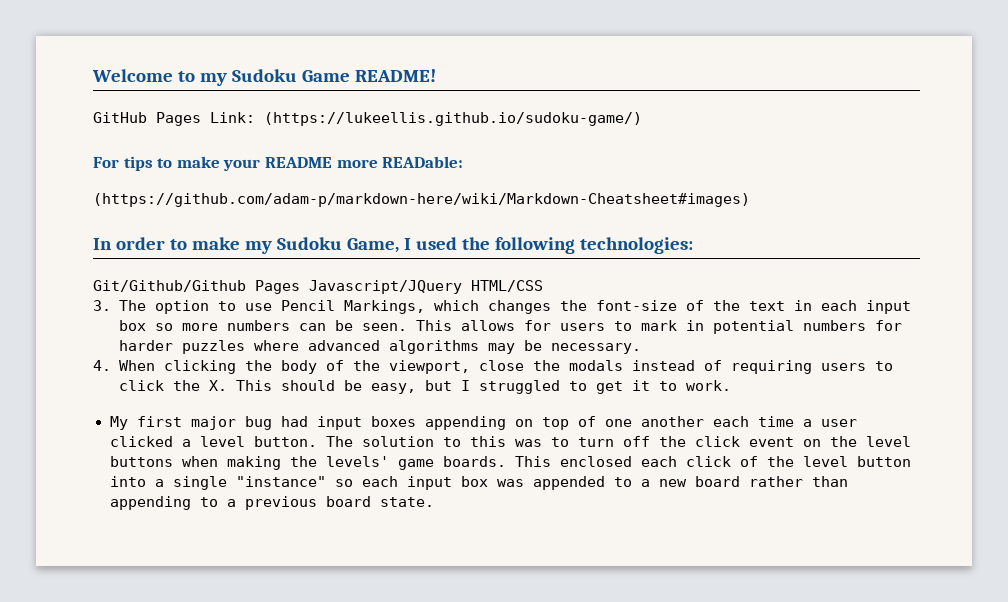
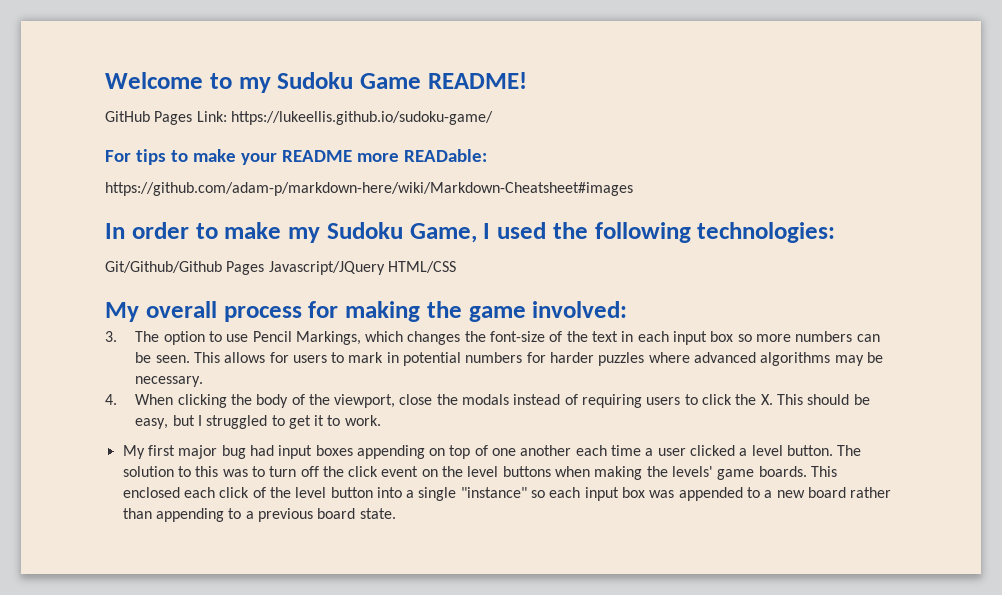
[264,112,642,126] (https://lukeellis.github.io/sudoku-game/) -> [230,111,493,125] https://lukeellis.github.io/sudoku-game/
[93,193,750,207] (https://github.com/adam-p/markdown-here/wiki/Markdown-Cheatsheet#images) -> [105,182,633,196] https://github.com/adam-p/markdown-here/wiki/Markdown-Cheatsheet#images
(543, 286) none -> [105,301,628,322] // My overall process for making the game involved:

